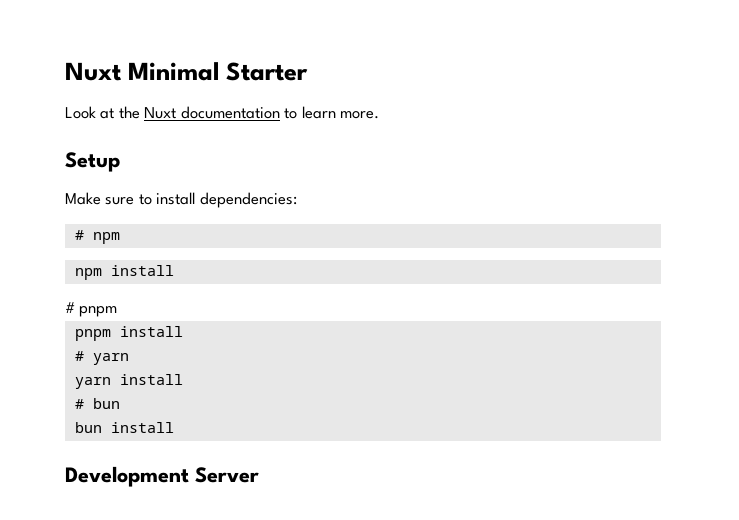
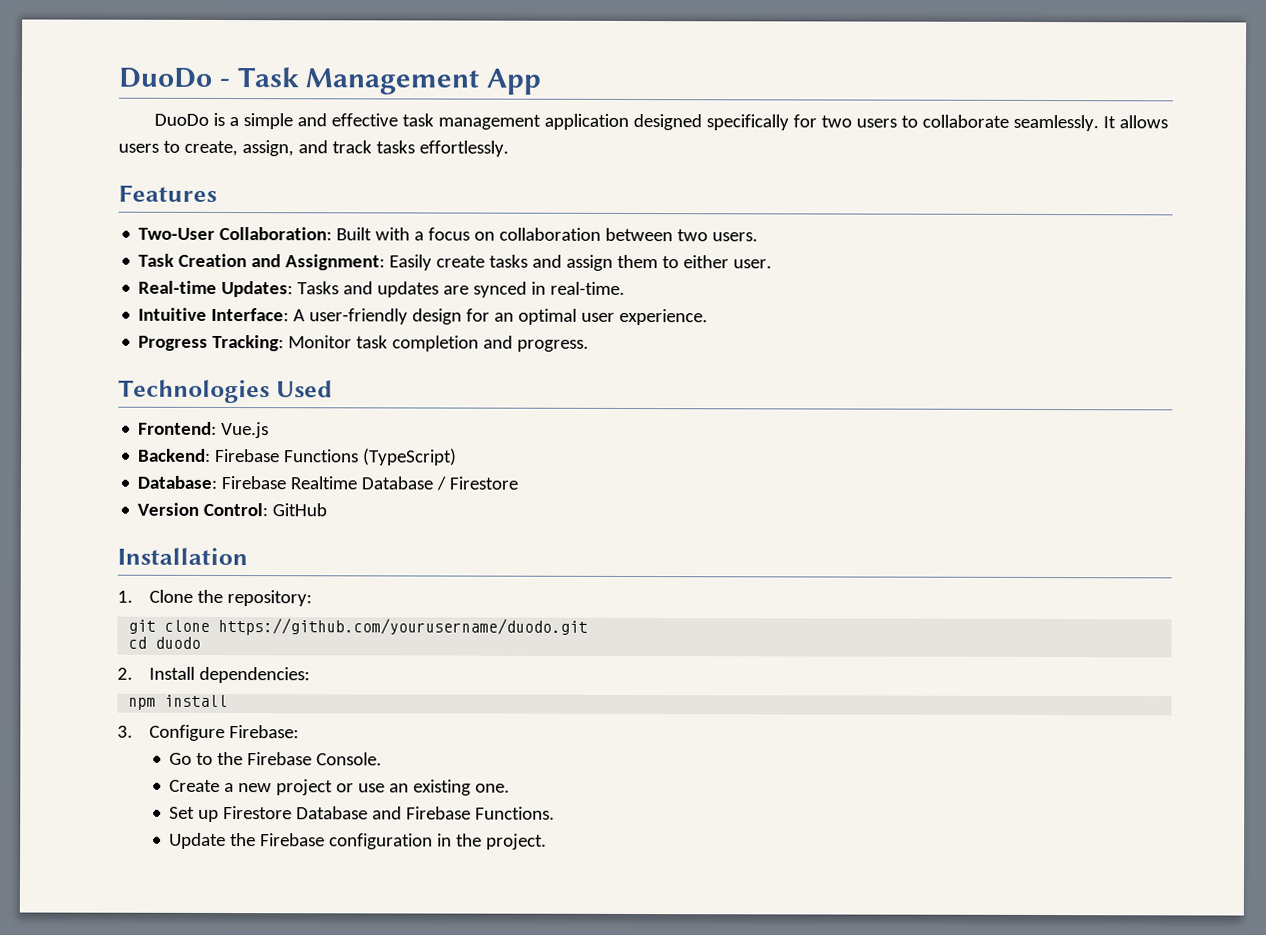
[65,62,309,81] [65,106,380,119] [65,152,120,172] [65,192,196,205] Nuxt Minimal Starter // Look at the Nuxt documentation to learn more. // Setup // Make sure to install -> [118,67,542,95] [153,112,1168,132] [118,140,509,157] [118,184,217,202] [138,226,759,242] [138,253,773,271] [138,280,626,298] [138,307,709,326] [138,334,590,352] [118,379,333,404] [138,421,270,439] [138,448,458,466] [137,475,519,491] [137,502,328,517] [117,547,248,566] [117,589,312,607] [128,617,589,636] [128,636,202,649] [117,666,195,680] DuoDo - Task Management App // DuoDo is a simple and effective task management application designed specifically for two users to collaborate seamlessly. It allows users to create, assign, and track tasks effortlessly. // Features // Two-User Collaboration: Built with a focus on collaboration between two users. // Task Creation and Assignment: Easily create tasks and assign them to either user. // Real-time Updates: Tasks and updates are synced in real-time. // Intuitive Interface: A user-friendly design for an optimal user experience. // Progress Tracking: Monitor task completion and progress. // Technologies Used // Frontend: Vue.js // Backend: Firebase Functions (TypeScript) // Database: Firebase Realtime Database / Firestore // Version Control: GitHub // Installation // 1. Clone the repository: // git clone https://github.com/yourusername/duodo.git // cd duodo // 2. Install
[74,230,120,244] // # npm -> (310, 675) none
[65,302,118,317] [74,326,183,341] [74,351,129,365] [74,374,183,389] [74,398,120,409] [74,422,174,433] [65,466,259,487] # pnpm // pnpm install // # yarn // yarn install // # bun // bun install // Development Server -> [117,724,299,742] [169,751,383,766] [169,779,511,796] [169,805,556,822] [169,832,548,850] 3. Configure Firebase: // Go to the Firebase Console. // Create a new project or use an existing one. // Set up Firestore Database and Firebase Functions. // Update the Firebase configuration in the project.

